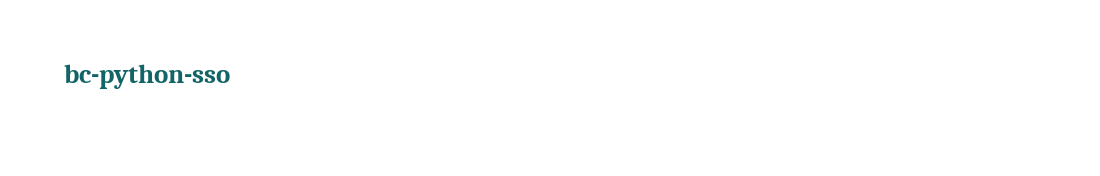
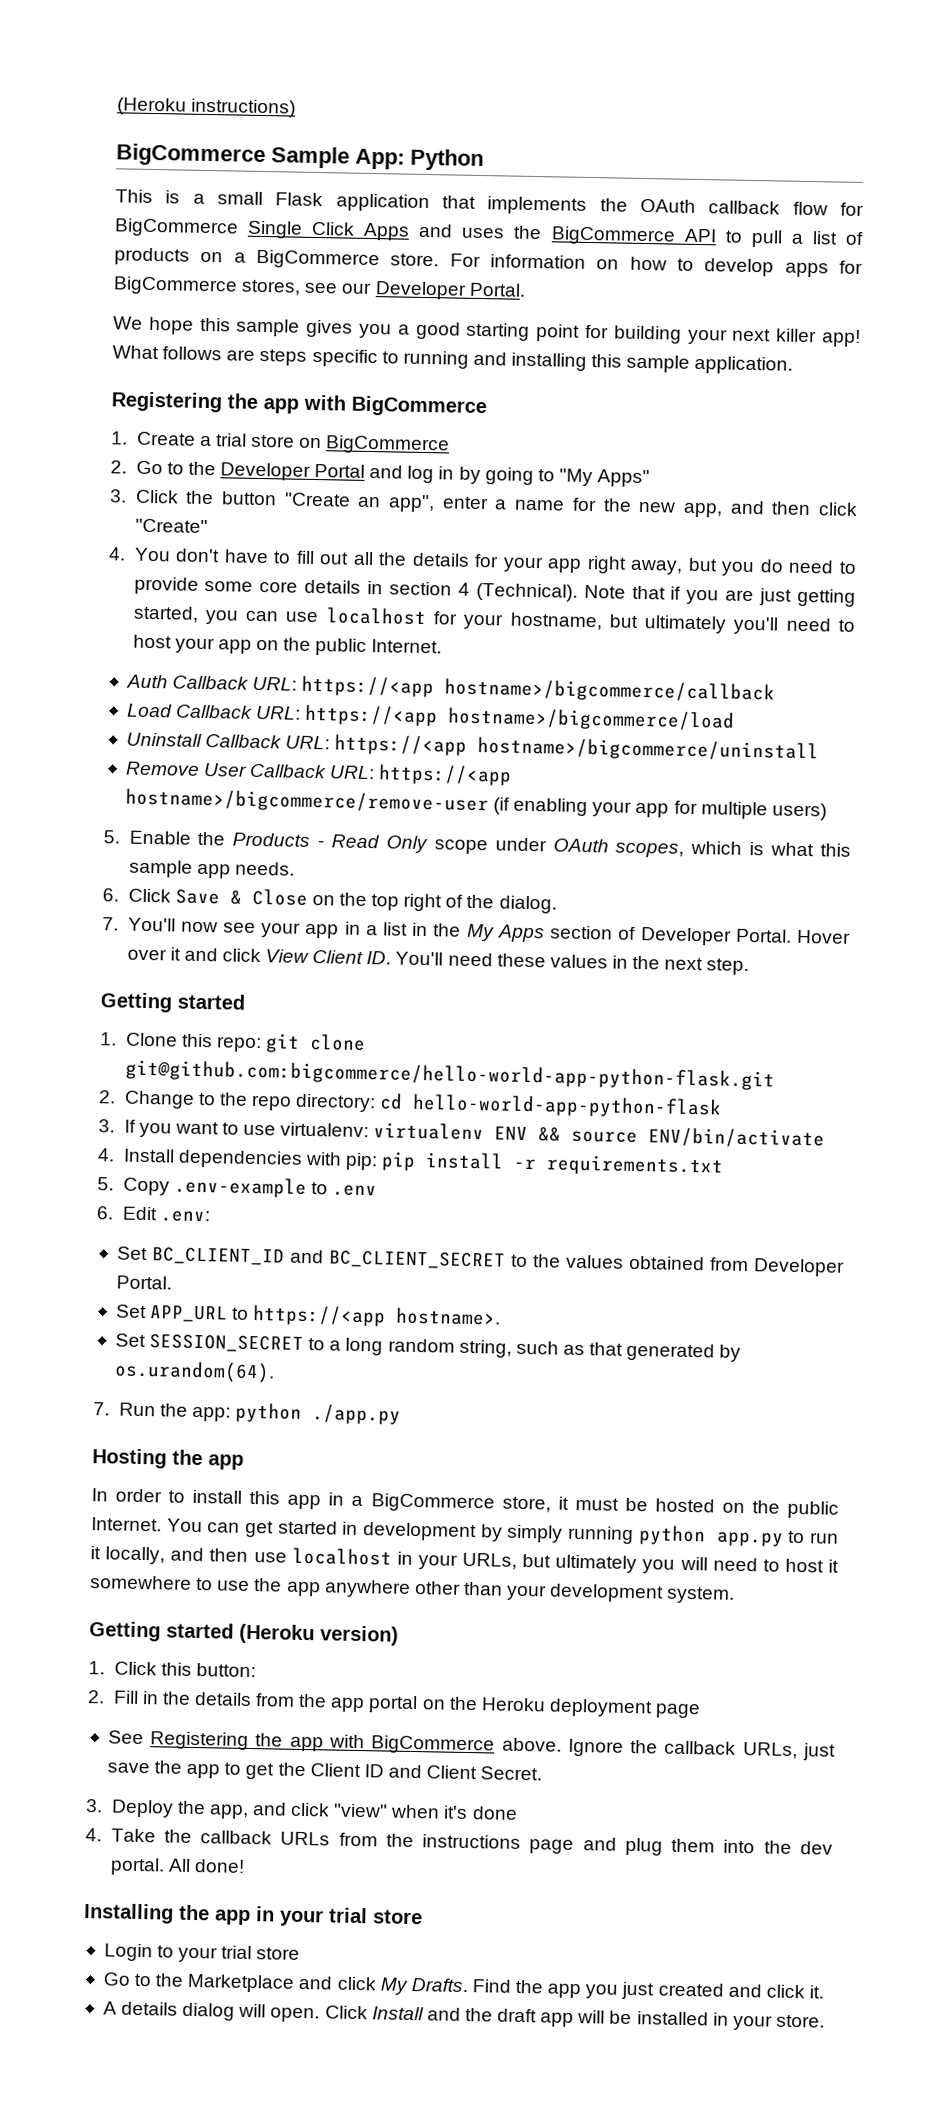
[64,64,230,89] bc-python-sso -> [117,97,297,118] [116,143,484,172] [115,189,864,217] [114,218,865,248] [114,247,864,278] [113,276,526,300] [113,316,861,347] [112,345,794,375] [111,391,487,418] [111,431,451,455] [110,460,651,488] [109,489,859,518] [134,518,208,534] [108,547,858,577] [133,576,856,607] [132,605,855,635] [132,634,443,656] [125,674,776,704] [126,703,736,732] [125,732,820,763] [124,761,513,786] [124,788,827,821] [103,830,851,858] [128,859,295,879] [102,888,557,914] [102,917,851,946] [126,947,750,976] [100,992,245,1013] [100,1032,366,1053] [124,1059,775,1091] [98,1090,723,1119] [98,1119,826,1149] [97,1148,725,1177] [97,1176,377,1198] [96,1206,211,1223] [116,1246,845,1277] [115,1275,172,1290] [115,1304,502,1327] [114,1333,742,1362] [113,1360,275,1384] [93,1402,401,1425] [92,1448,244,1470] [91,1488,839,1519] [91,1517,839,1547] [90,1546,839,1574] [90,1575,736,1604] [89,1621,399,1646] [88,1661,256,1678] [87,1690,702,1719] [107,1730,836,1761] [106,1760,543,1781] [85,1799,518,1820] [85,1828,833,1856] [109,1857,245,1876] [83,1903,423,1927] [103,1943,301,1963] [102,1972,824,2000] [102,2001,825,2031] (Heroku instructions) // BigCommerce Sample App: Python // This is a small Flask application that implements the OAuth callback flow for BigCommerce Single Click Apps and uses the BigCommerce API to pull a list of products on a BigCommerce store. For information on how to develop apps for BigCommerce stores, see our Developer Portal. // We hope this sample gives you a good starting point for building your next killer app! What follows are steps specific to running and installing this sample application. // Registering the app with BigCommerce // 1. Create a trial store on BigCommerce // 2. Go to the Developer Portal and log in by going to "My Apps" // 3. Click the button "Create an app", enter a name for the new app, and then click "Create" // 4. You don't have to fill out all the details for your app right away, but you do need to provide some core details in section 4 (Technical). Note that if you are just getting started, you can use localhost for your hostname, but ultimately you'll need to host your app on the public Internet. // Auth Callback URL: https://<app hostname>/bigcommerce/callback // Load Callback URL: https://<app hostname>/bigcommerce/load // Uninstall Callback URL: https://<app hostname>/bigcommerce/uninstall // Remove User Callback URL: https://<app hostname>/bigcommerce/remove-user (if enabling your app for multiple users) // 5. Enable the Products - Read Only scope under OAuth scopes, which is what this sample app needs. // 6. Click Save & Close on the top right of the dialog. // 7. You'll now see your app in a list in the My Apps section of Developer Portal. Hover over it and click View Client ID. You'll need these values in the next step. // Getting started // 1. Clone this repo: git clone git@github.com:bigcommerce/hello-world-app-python-flask.git // 2. Change to the repo directory: cd hello-world-app-python-flask // 3. If you want to use virtualenv: virtualenv ENV && source ENV/bin/activate // 4. Install dependencies with pip: pip install -r requirements.txt // 5. Copy .env-example to .env // 6. Edit .env: // Set BC_CLIENT_ID and BC_CLIENT_SECRET to the values obtained from Developer Portal. // Set APP_URL to https://<app hostname>. // Set SESSION_SECRET to a long random string, such as that generated by os.urandom(64). // 7. Run the app: python ./app.py // Hosting the app // In order to install this app in a BigCommerce store, it must be hosted on the public Internet. You can get started in development by simply running python app.py to run it locally, and then use localhost in your URLs, but ultimately you will need to host it somewhere to use the app anywhere other than your development system. // Getting started (Heroku version) // 1. Click this button: // 2. Fill in the details from the app portal on the Heroku deployment page // See Registering the app with BigCommerce above. Ignore the callback URLs, just save the app to get the Client ID and Client Secret. // 3. Deploy the app, and click "view" when it's done // 4. Take the callback URLs from the instructions page and plug them into the dev portal. All done! // Installing the app in your trial store // Login to your trial store // Go to the Marketplace and click My Drafts. Find the app you just created and click it. // A details dialog will open. Click Install and the draft app will be installed in your store.

